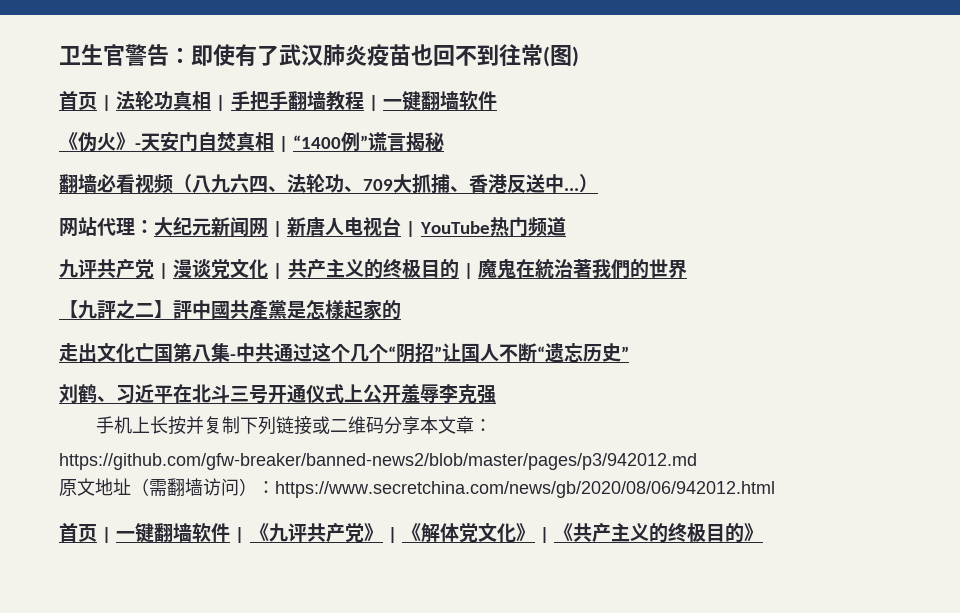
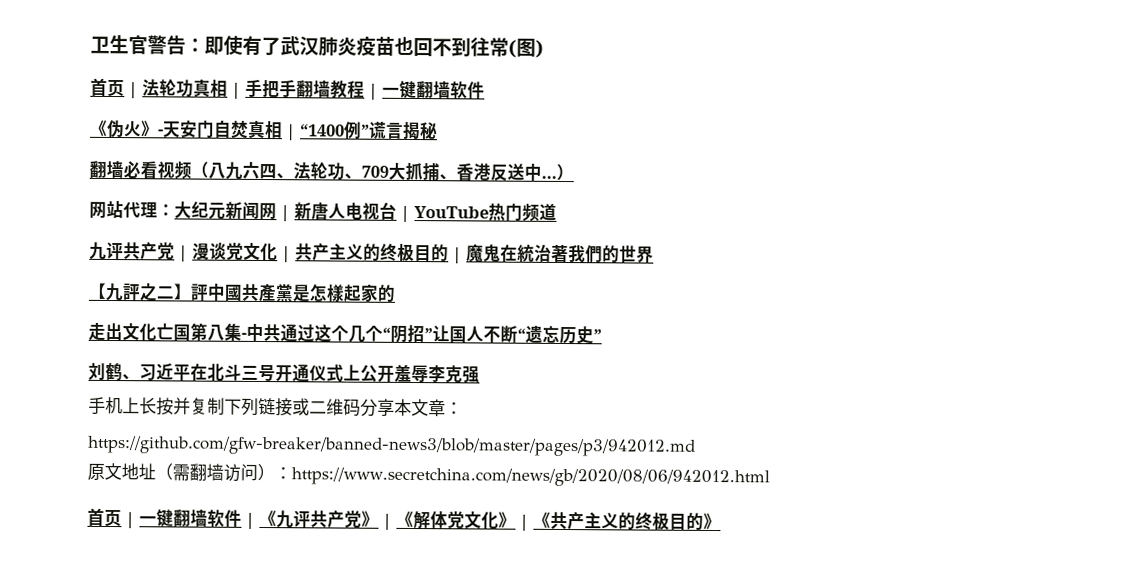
[59,453,697,470] https://github.com/gfw-breaker/banned-news2/blob/master/pages/p3/942012.md -> [87,435,696,457] https://github.com/gfw-breaker/banned-news3/blob/master/pages/p3/942012.md

